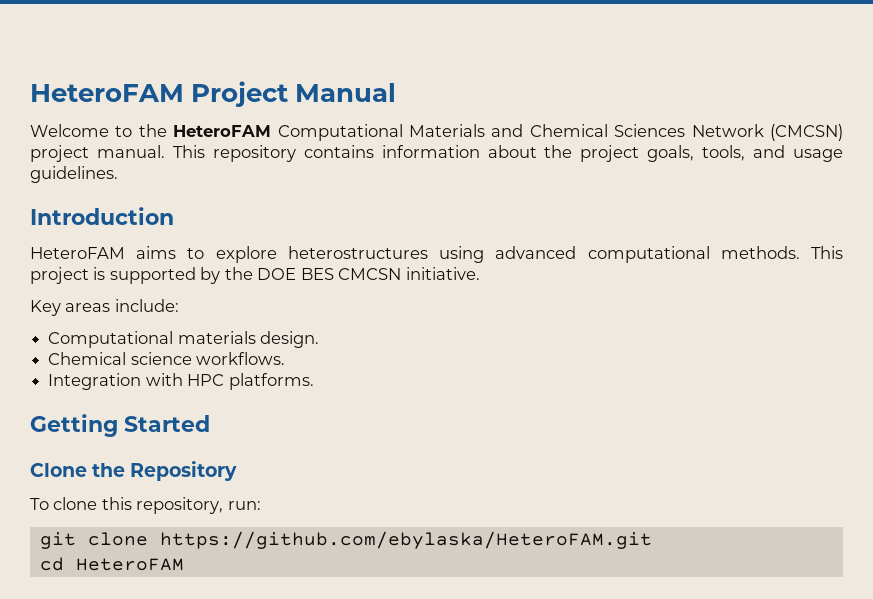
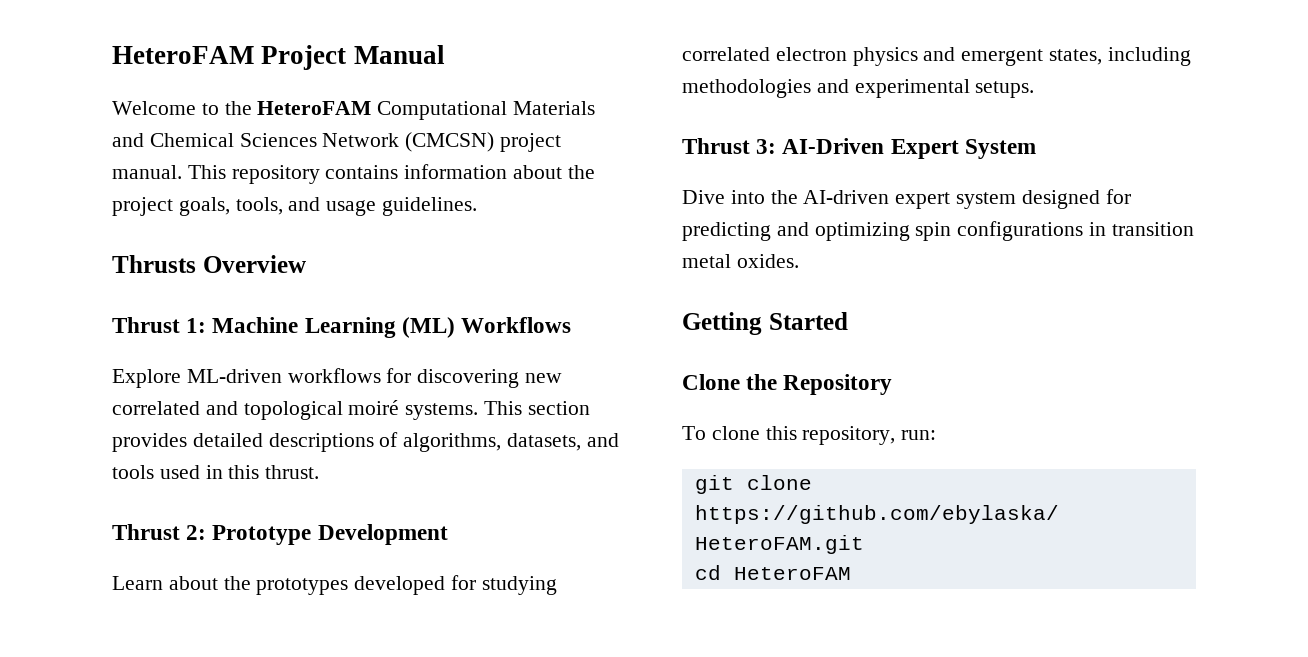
[30,207,174,225] [30,246,843,263] [30,267,480,284] [30,299,179,316] [48,331,320,348] [48,352,286,365] [48,373,314,390] Introduction // HeteroFAM aims to explore heterostructures using advanced computational methods. This project is supported by the DOE BES CMCSN initiative. // Key areas include: // Computational materials design. // Chemical science workflows. // Integration with HPC platforms. -> [112,255,306,273] [112,317,572,338] [112,368,563,388] [112,400,590,420] [112,432,619,452] [112,465,320,479] [112,524,448,545] [112,575,557,595] [682,47,1191,66] [682,79,1035,98] [682,138,1036,159] [682,189,1131,209] [682,221,1194,241] [682,254,799,268] Thrusts Overview // Thrust 1: Machine Learning (ML) Workflows // Explore ML-driven workflows for discovering new correlated and topological moiré systems. This section provides detailed descriptions of algorithms, datasets, and tools used in this thrust. // Thrust 2: Prototype Development // Learn about the prototypes developed for studying correlated electron physics and emergent states, including methodologies and experimental setups. // Thrust 3: AI-Driven Expert System // Dive into the AI-driven expert system designed for predicting and optimizing spin configurations in transition metal oxides.

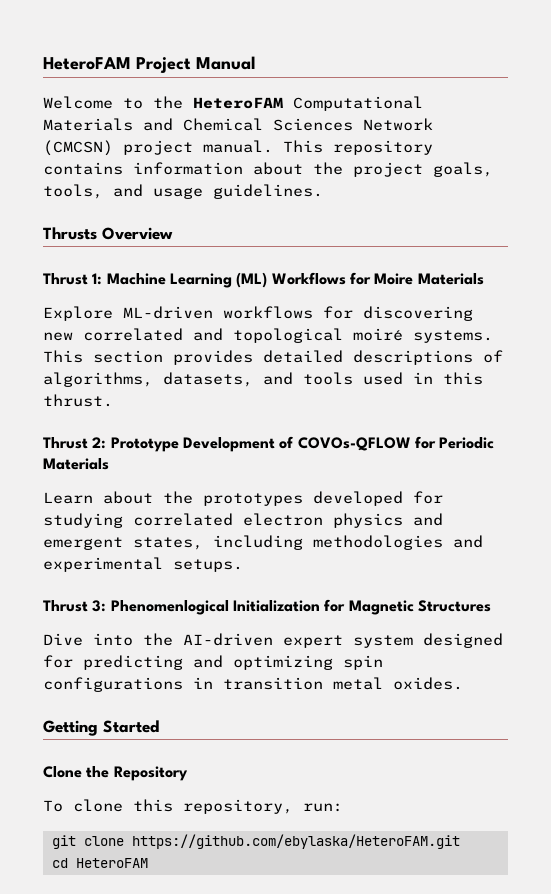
(572, 325) none -> [349,272,484,285] for Moire Materials
(448, 534) none -> [279,436,495,451] [43,458,109,470] of COVOs-QFLOW for Periodic Materials
[782,138,1036,159] AI-Driven Expert System -> [110,599,491,615] Phenomenlogical Initialization for Magnetic Structures

